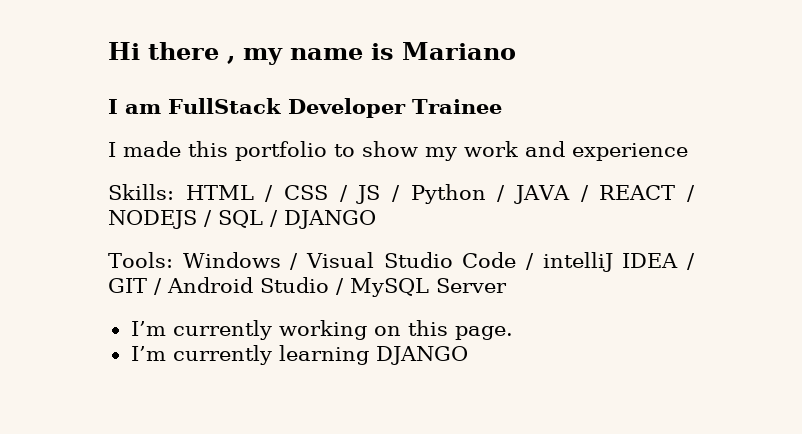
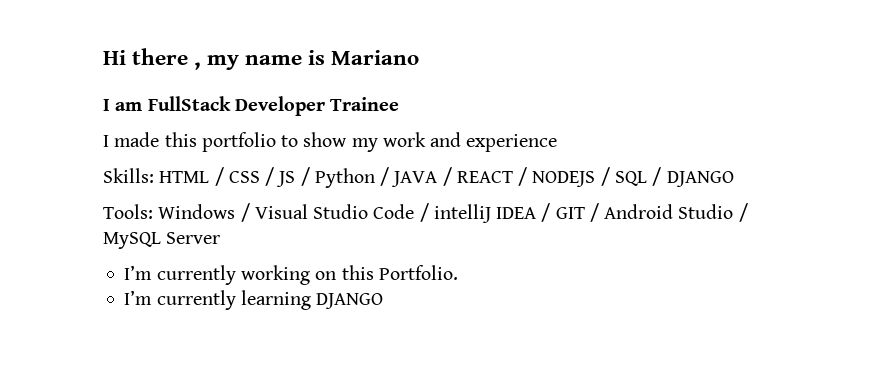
[454,326,513,340] page. -> [378,265,458,280] Portfolio.

